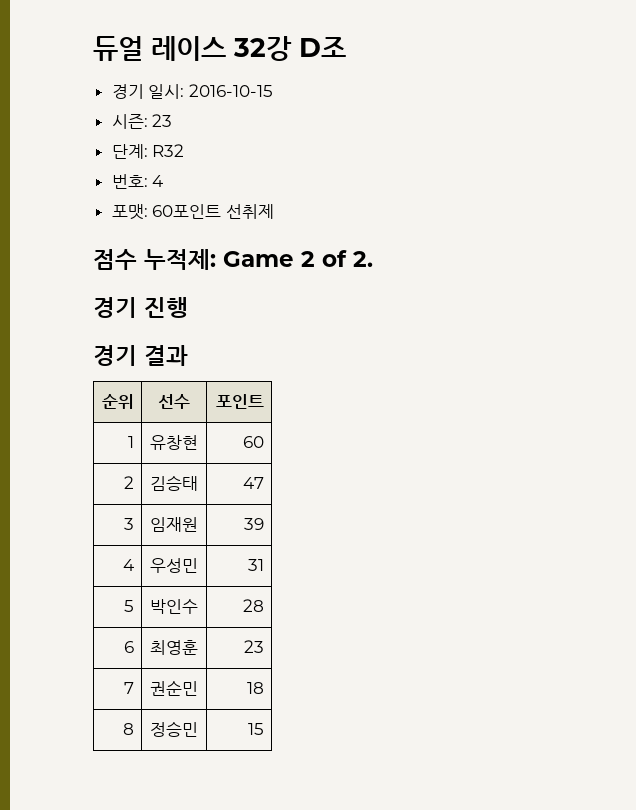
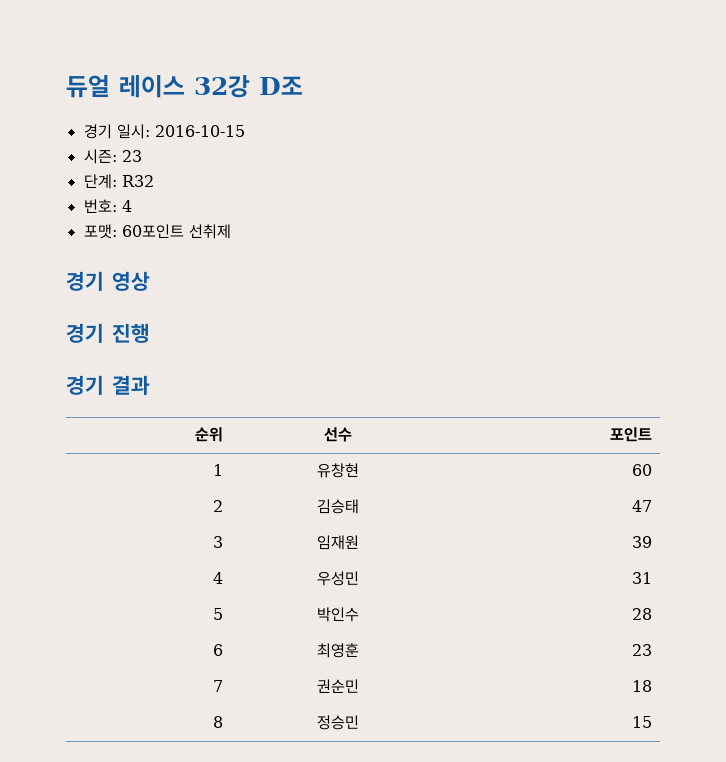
[93,249,373,270] 점수 누적제: Game 2 of 2. -> [66,271,150,291] 경기 영상

